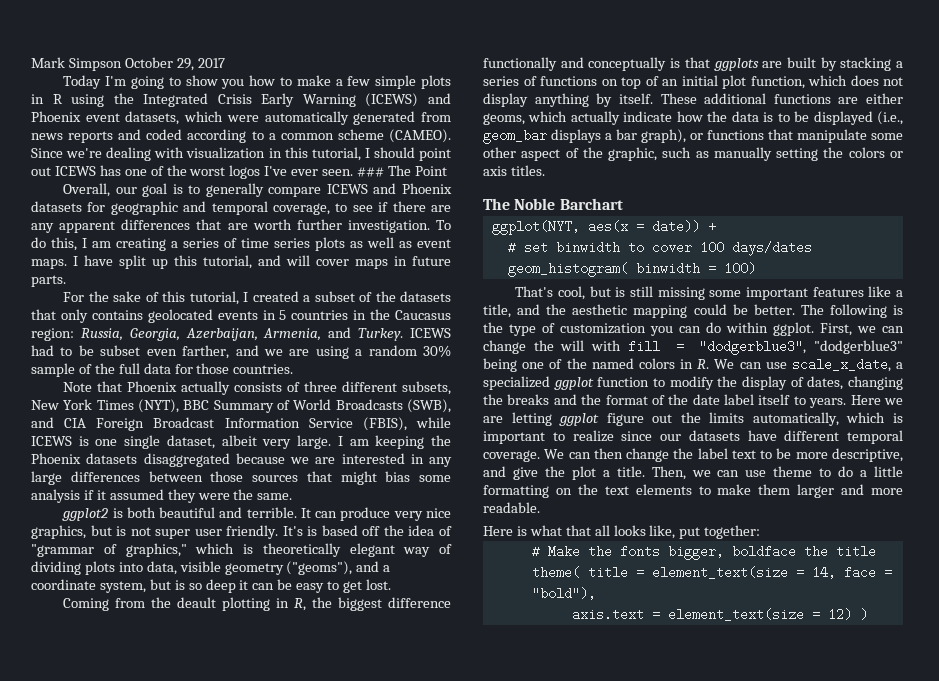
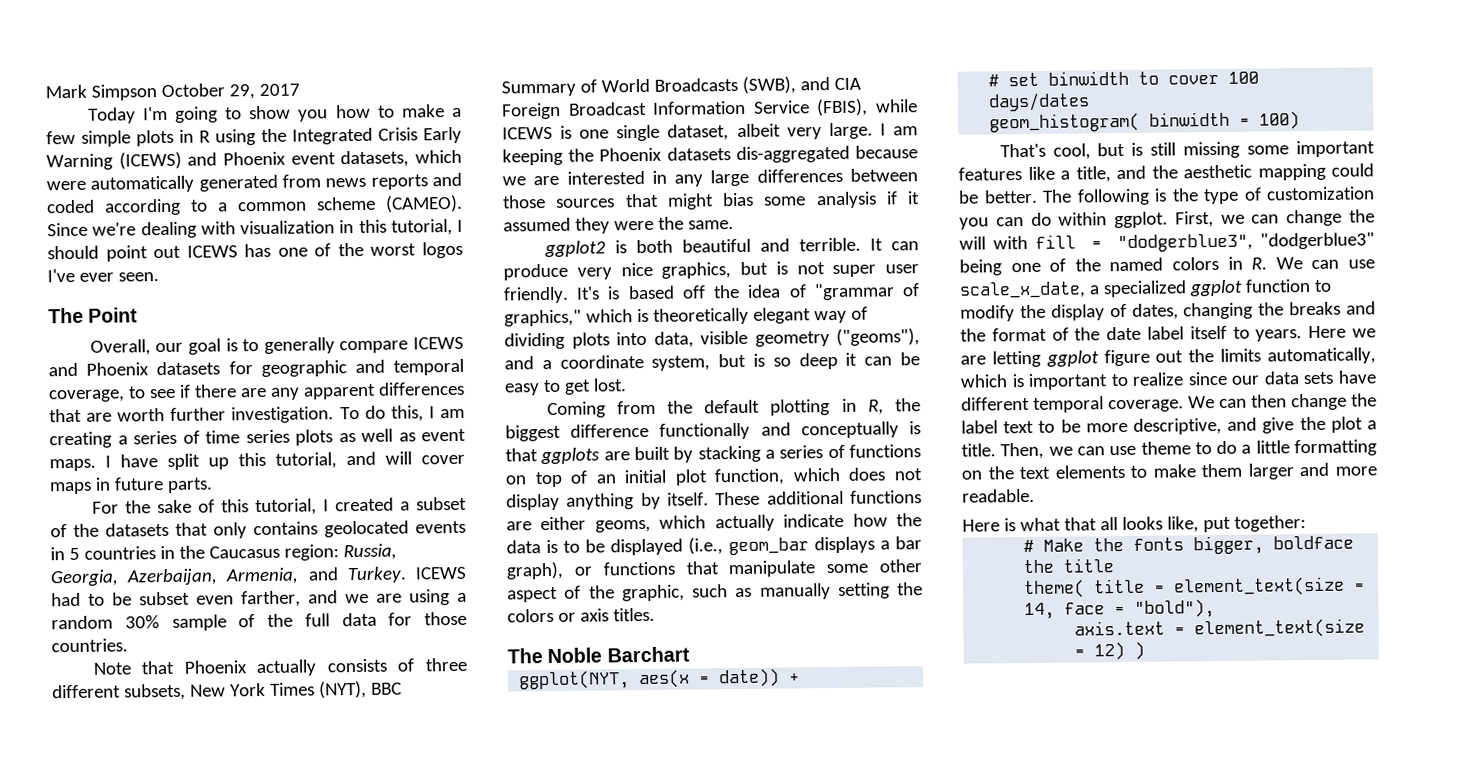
[357,167,385,177] ### -> (159, 277) //
[143,453,230,467] disaggregated -> [735,145,850,164] dis-aggregated
[177,597,217,608] deault -> [704,399,761,414] default
[688,430,740,441] datasets -> [1263,371,1334,385] data sets

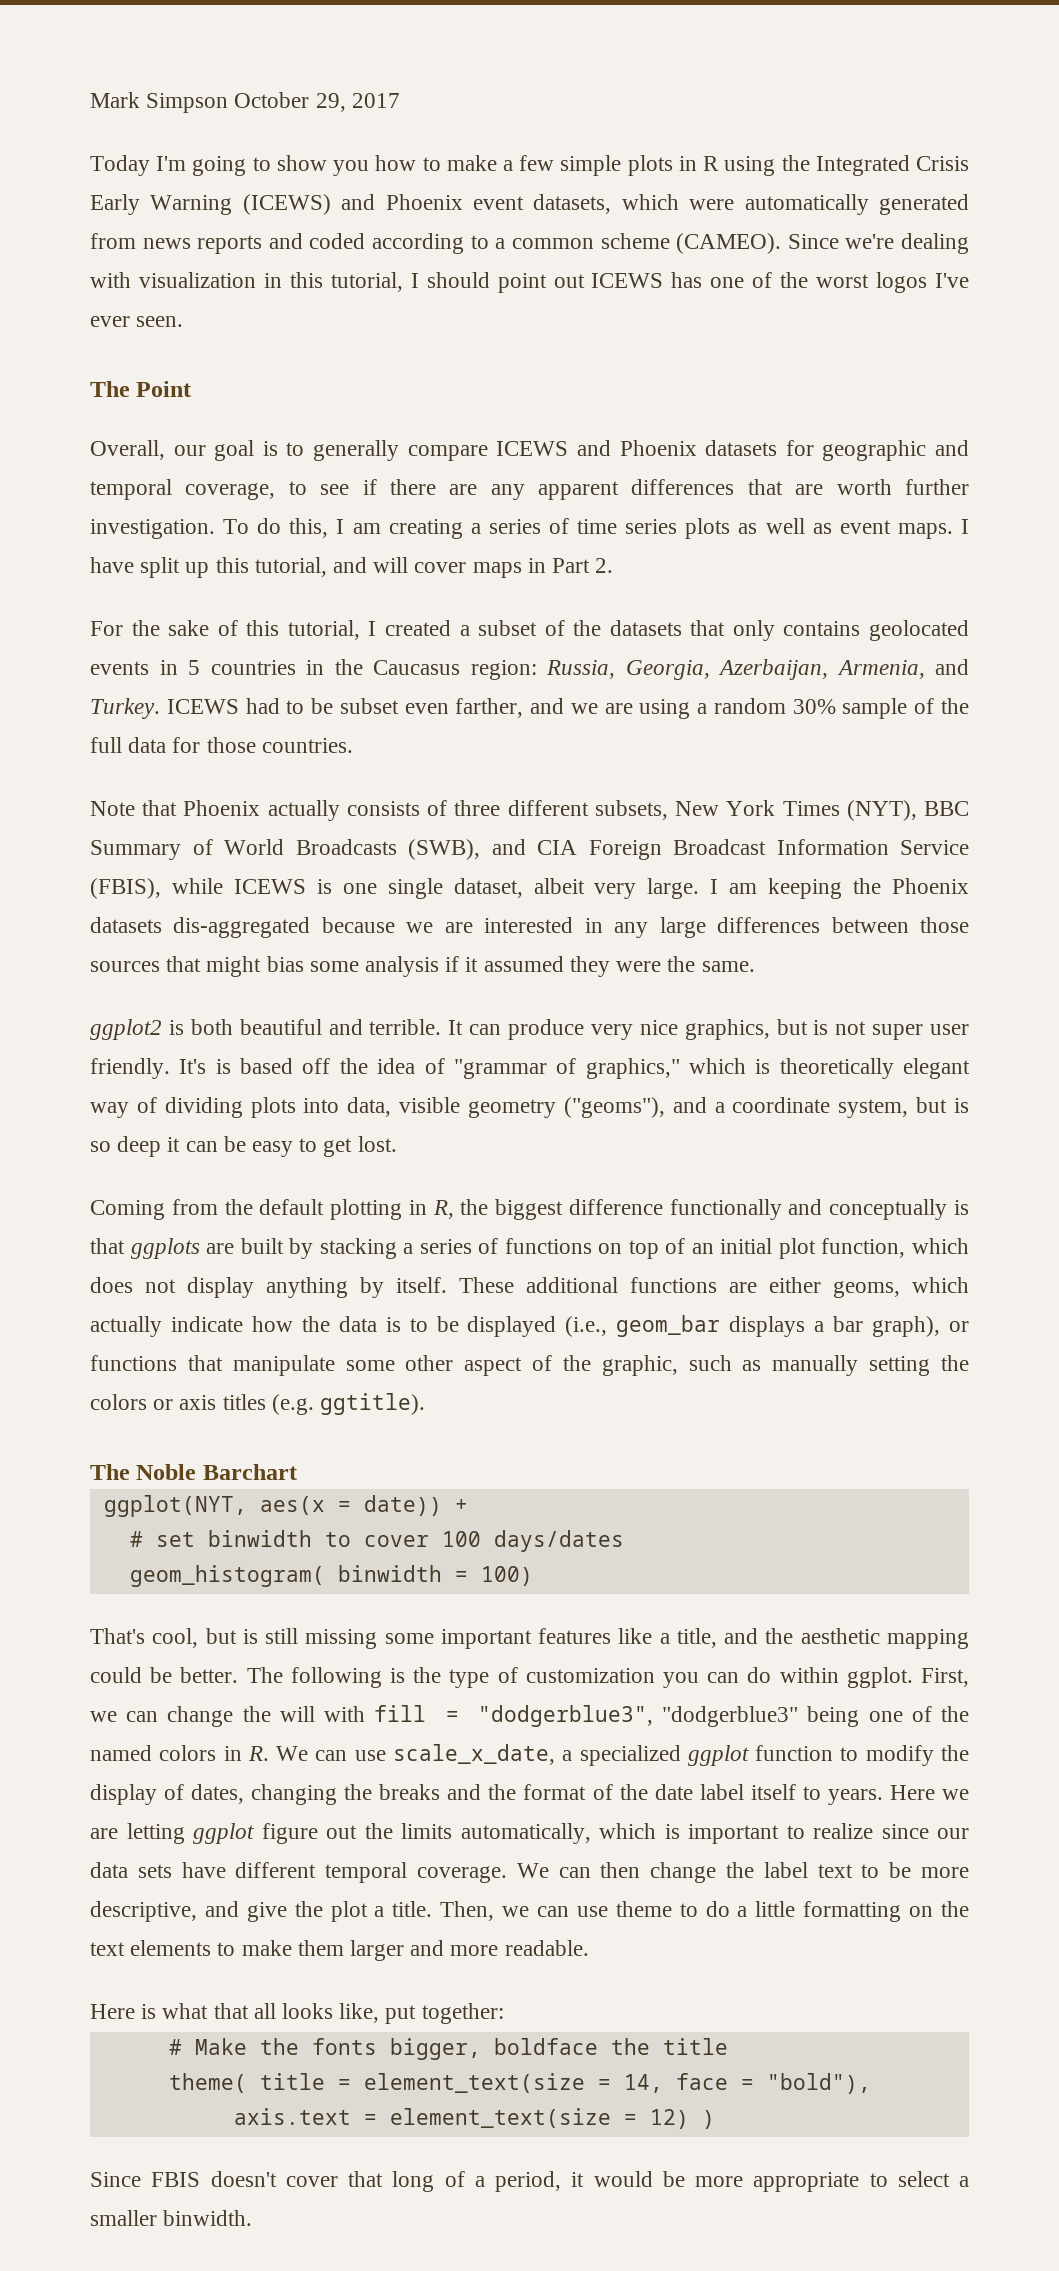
[113,477,213,494] future parts. -> [552,558,614,573] Part 2.
[612,607,655,622] titles. -> [222,1393,426,1415] titles (e.g. ggtitle).
(1146, 650) none -> [90,2171,969,2192] [90,2210,253,2226] // Since FBIS doesn't cover that long of a period, it would be more appropriate to select a smaller binwidth.

